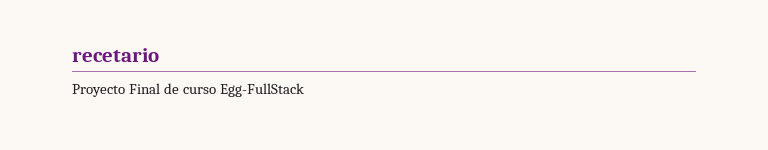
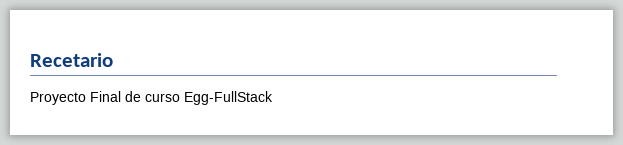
[72,48,159,62] recetario -> [30,53,113,67] Recetario

